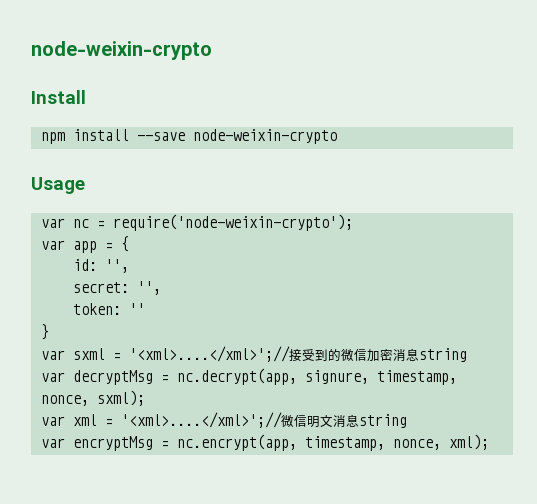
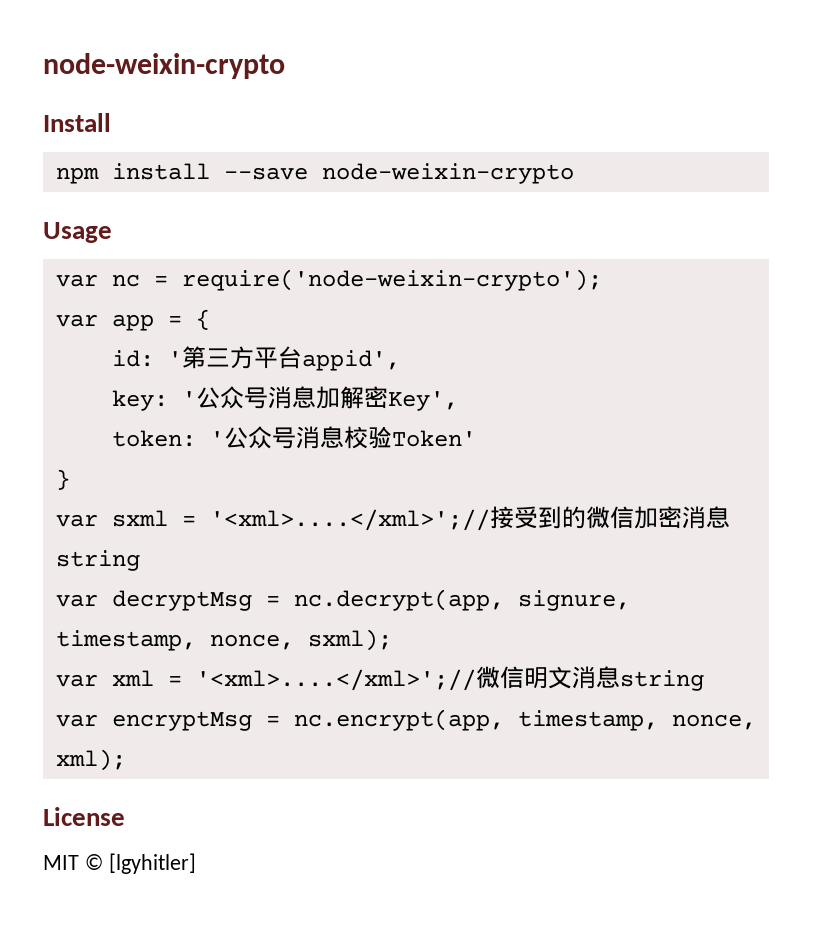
[104,259,129,273] [72,281,161,295] [72,303,145,315] '', // secret: '', // token: '' -> [167,346,400,371] [111,386,458,411] [111,426,476,449] '第三方平台appid', // key: '公众号消息加解密Key', // token: '公众号消息校验Token'
(489, 442) none -> [43,807,125,826] [43,853,196,874] // License // MIT © [lgyhitler]

